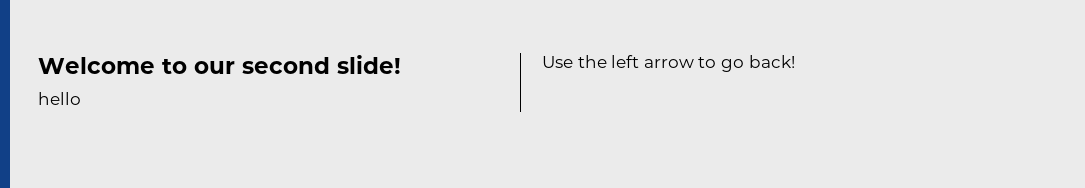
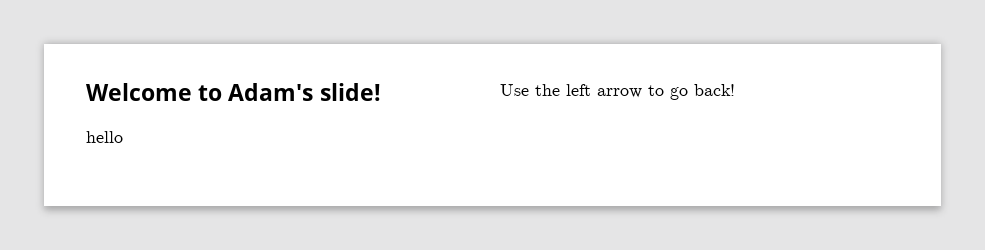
[194,57,330,74] our second -> [228,83,314,101] Adam's

